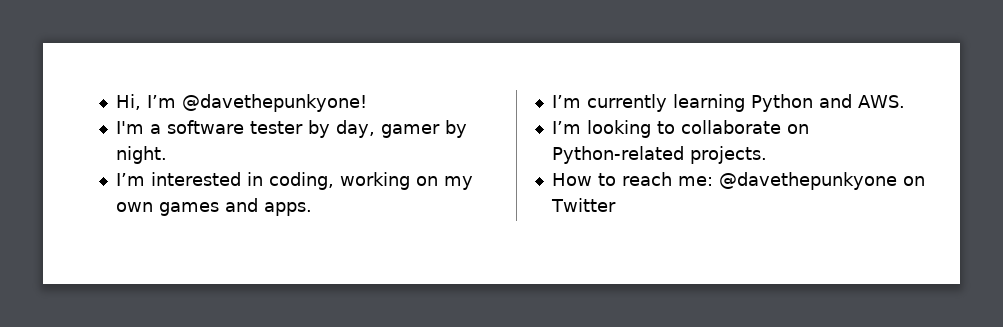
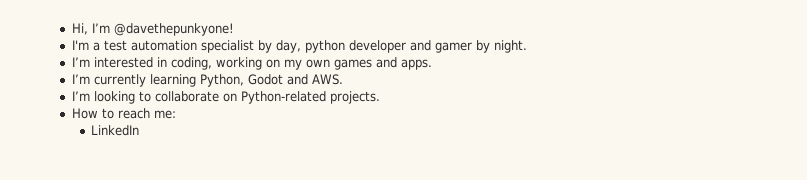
[166,120,375,138] software tester by day, -> [103,40,431,53] test automation specialist by day, python developer and
[750,94,813,112] Python -> [199,74,283,87] Python, Godot
[718,172,925,190] [550,198,616,212] @davethepunkyone on Twitter -> [91,125,140,136] // LinkedIn

